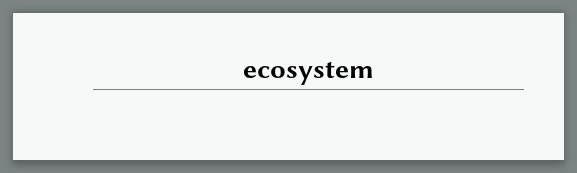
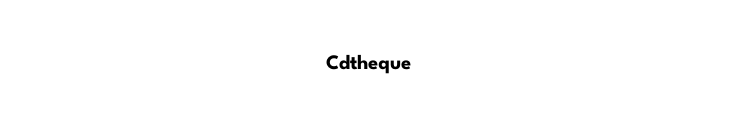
[243,61,374,85] ecosystem -> [326,54,411,74] Cdtheque

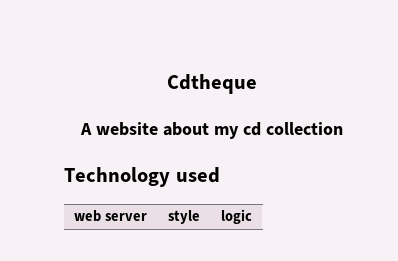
(411, 64) none -> [80,122,343,139] [64,167,220,187] [73,210,147,222] [167,210,200,224] [220,209,252,224] // A website about my cd collection // Technology used // web server | style | logic

